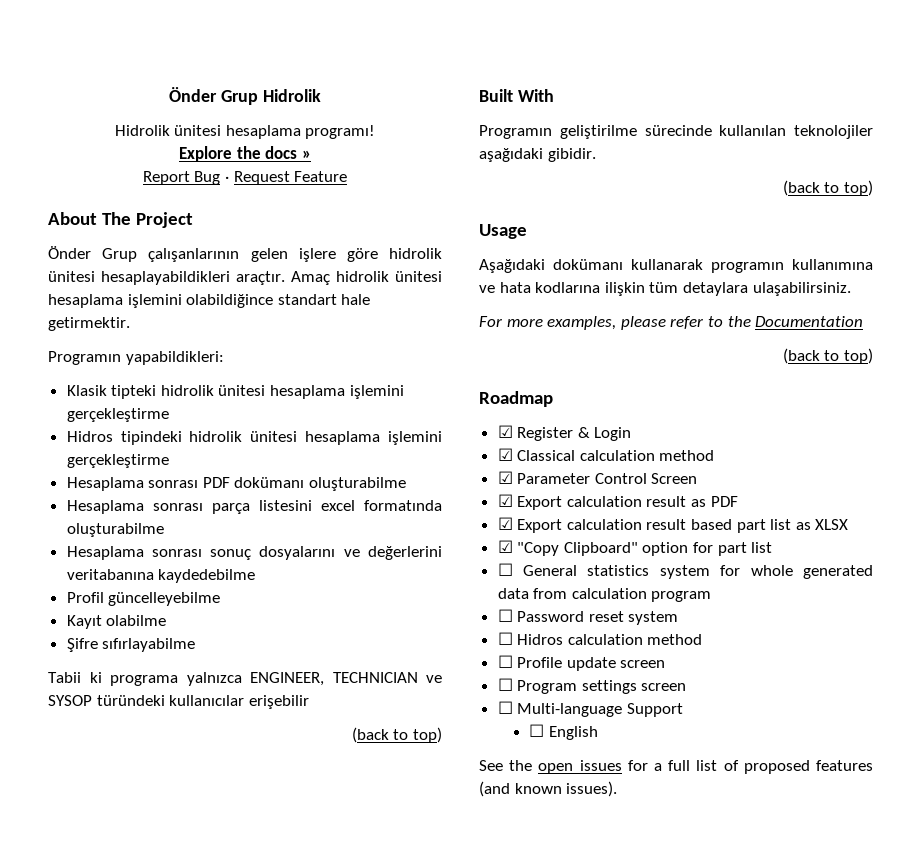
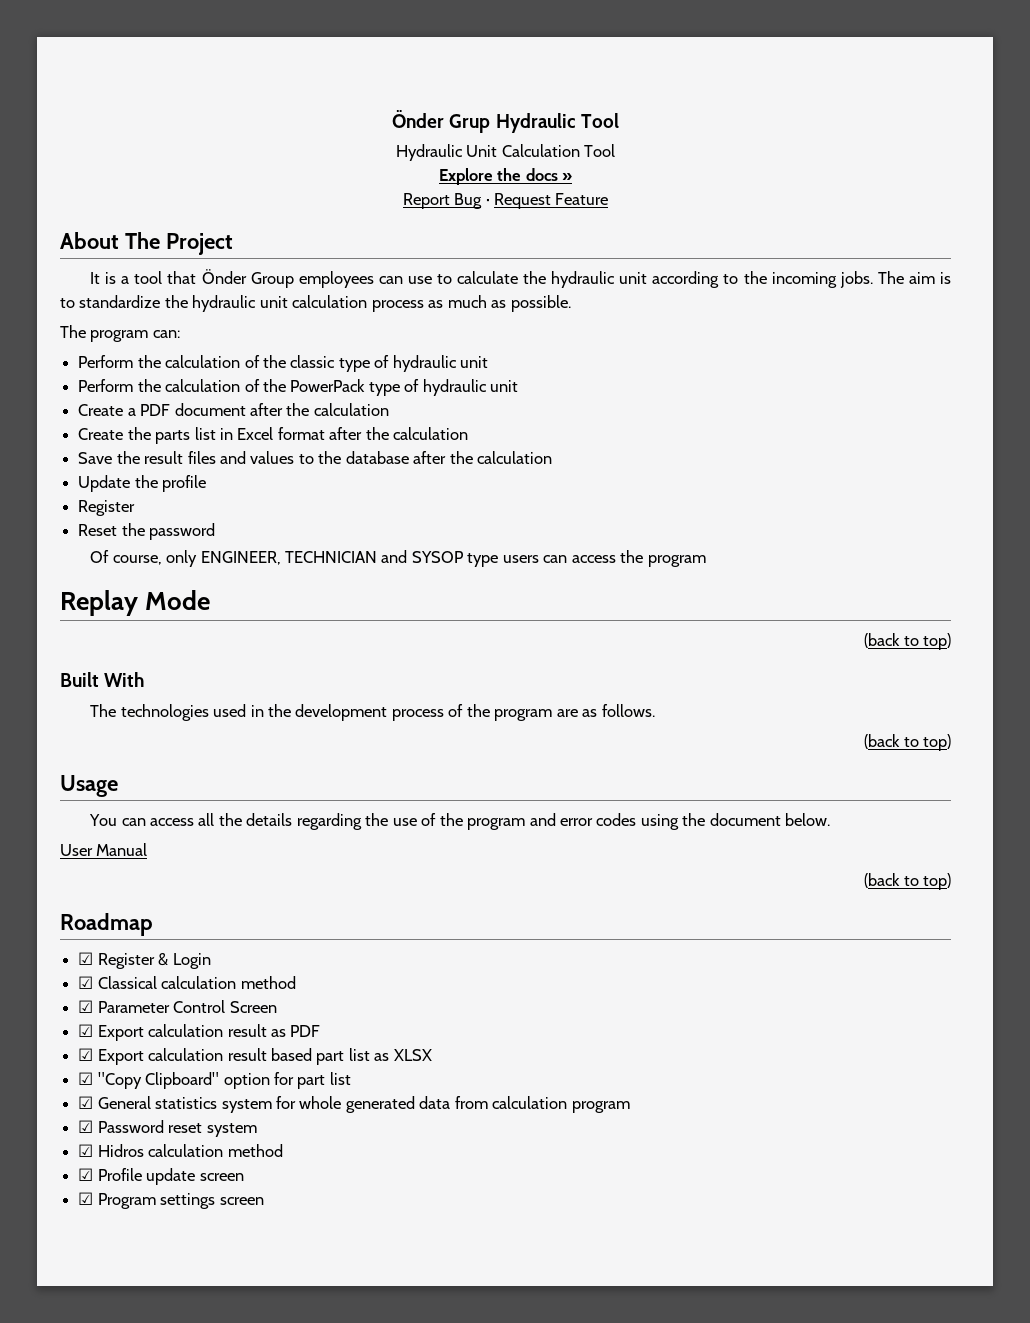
[169,87,321,105] [114,125,376,139] Önder Grup Hidrolik // Hidrolik ünitesi hesaplama programı! -> [392,110,619,133] [395,144,616,161] Önder Grup Hydraulic Tool // Hydraulic Unit Calculation Tool
[48,246,442,262] [48,271,442,285] [48,294,371,308] [48,317,130,331] [48,351,224,365] [66,385,404,399] [66,408,169,422] [66,431,442,445] [66,454,169,468] [66,477,407,491] [66,500,442,514] [66,523,164,537] [66,546,442,560] [66,569,256,583] [66,592,221,606] [66,615,167,629] [66,638,196,652] [48,672,442,686] [48,695,309,709] Önder Grup çalışanlarının gelen işlere göre hidrolik ünitesi hesaplayabildikleri araçtır. Amaç hidrolik ünitesi hesaplama işlemini olabildiğince standart hale getirmektir. // Programın yapabildikleri: // Klasik tipteki hidrolik ünitesi hesaplama işlemini gerçekleştirme // Hidros tipindeki hidrolik ünitesi hesaplama işlemini gerçekleştirme // Hesaplama sonrası PDF dokümanı oluşturabilme // Hesaplama sonrası parça listesini excel formatında oluşturabilme // Hesaplama sonrası sonuç dosyalarını ve değerlerini veritabanına kaydedebilme // Profil güncelleyebilme // Kayıt olabilme // Şifre sıfırlayabilme // Tabii ki programa yalnızca ENGINEER, TECHNICIAN ve SYSOP türündeki kullanıcılar erişebilir -> [90,269,951,288] [60,295,571,312] [60,325,180,342] [78,355,489,372] [78,379,519,396] [78,403,389,416] [78,427,469,444] [78,451,553,464] [78,475,207,492] [78,500,136,516] [78,523,216,540] [90,550,706,567] [60,590,211,616] It is a tool that Önder Group employees can use to calculate the hydraulic unit according to the incoming jobs. The aim is to standardize the hydraulic unit calculation process as much as possible. // The program can: // Perform the calculation of the classic type of hydraulic unit // Perform the calculation of the PowerPack type of hydraulic unit // Create a PDF document after the calculation // Create the parts list in Excel format after the calculation // Save the result files and values to the database after the calculation // Update the profile // Register // Reset the password // Of course, only ENGINEER, TECHNICIAN and SYSOP type users can access the program // Replay Mode
[479,125,873,139] [479,148,596,162] [782,180,873,196] [479,224,527,239] [479,259,873,273] [479,282,851,296] [479,316,864,330] Programın geliştirilme sürecinde kullanılan teknolojiler aşağıdaki gibidir. // (back to top) // Usage // Aşağıdaki dokümanı kullanarak programın kullanımına ve hata kodlarına ilişkin tüm detaylara ulaşabilirsiniz. // For more examples, please refer to the Documentation -> [90,704,655,721] [864,734,952,751] [60,775,118,797] [89,813,831,830] [60,843,148,856] The technologies used in the development process of the program are as follows. // (back to top) // Usage // You can access all the details regarding the use of the program and error codes using the document below. // User Manual
[497,563,513,576] ☐ -> [78,1096,94,1109] ☑
[497,609,513,622] ☐ -> [78,1120,94,1133] ☑
[497,632,513,645] ☐ -> [78,1144,94,1157] ☑
[497,655,513,668] ☐ -> [78,1168,94,1181] ☑
[497,678,513,691] ☐ -> [78,1192,94,1205] ☑
[497,701,683,717] [528,724,598,740] [479,760,873,774] [479,781,618,797] // ☐ Multi-language Support // ☐ English // See the open issues for a full list of proposed features (and known issues). -> (264, 1201) none

